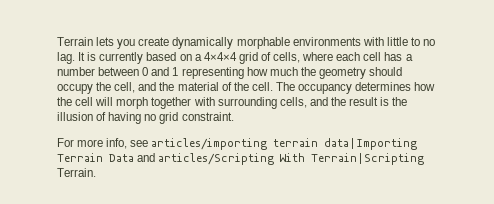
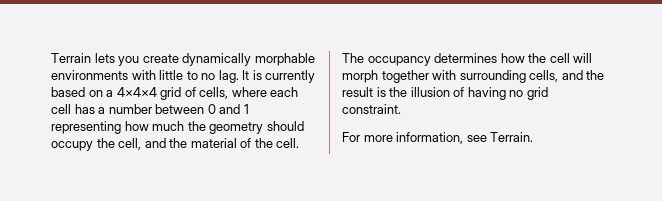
[106,138,418,150] [57,153,425,165] info, see articles/importing terrain data|Importing Terrain Data and articles/Scripting With Terrain|Scripting -> [396,132,487,144] information, see

